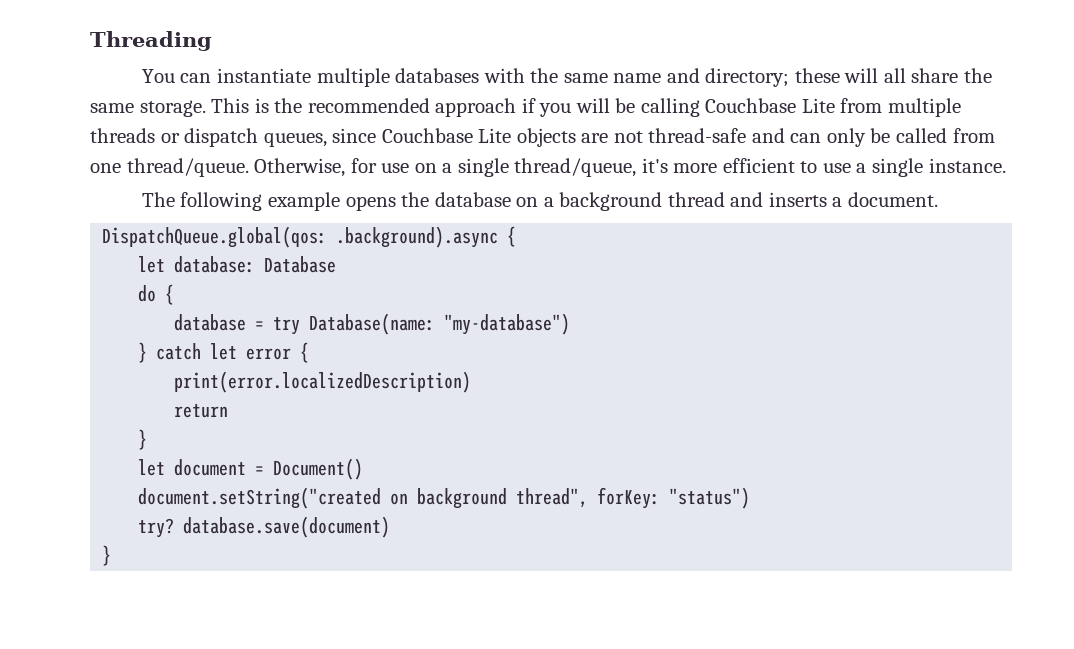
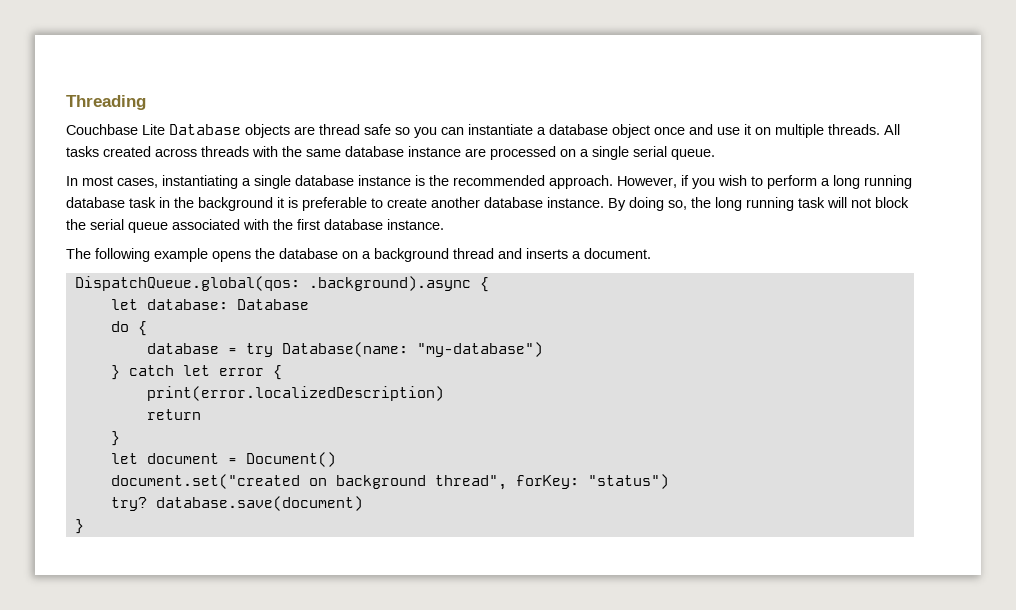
[141,68,992,87] [90,98,962,117] [90,128,995,147] [90,158,924,177] You can instantiate multiple databases with the same name and directory; these will all share the same storage. This is the recommended approach if you will be calling Couchbase Lite from multiple threads or dispatch queues, since Couchbase Lite objects are not thread-safe and can only be called from one thread/queue. Otherwise, for use on a single thread/queue, it's more efficient to use a single -> [66,124,900,138] [66,146,715,160] [66,175,912,189] [66,197,909,211] [66,219,383,233] Couchbase Lite Database objects are thread safe so you can instantiate a database object once and use it on multiple threads. All tasks created across threads with the same database instance are processed on a single serial queue. // In most cases, instantiating a single database instance is the recommended approach. However, if you wish to perform a long running database task in the background it is preferable to create another database instance. By doing so, the long running task will not block the serial queue associated with the first database
[138,487,382,509] document.setString("created -> [110,474,300,489] document.set("created

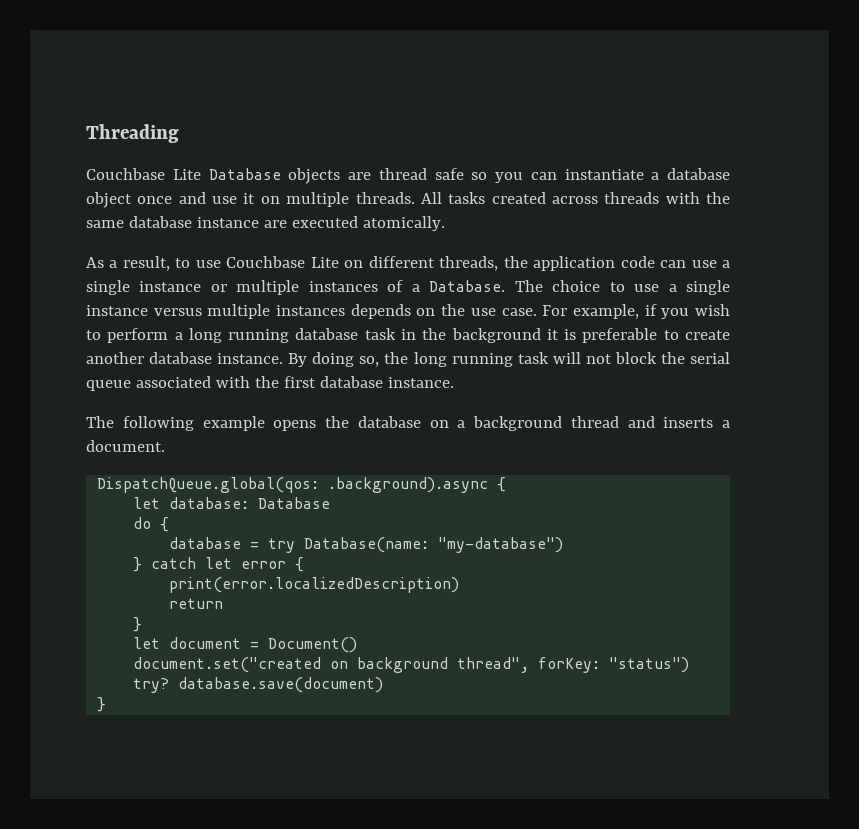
[490,146,715,160] [66,175,677,189] processed on a single serial queue. // In most cases, instantiating a single database instance is the recommended approach. However, -> [291,216,445,231] [86,256,731,271] [86,280,730,295] [86,304,639,319] executed atomically. // As a result, to use Couchbase Lite on different threads, the application code can use a single instance or multiple instances of a Database. The choice to use a single instance versus multiple instances depends on the use case. For example,

